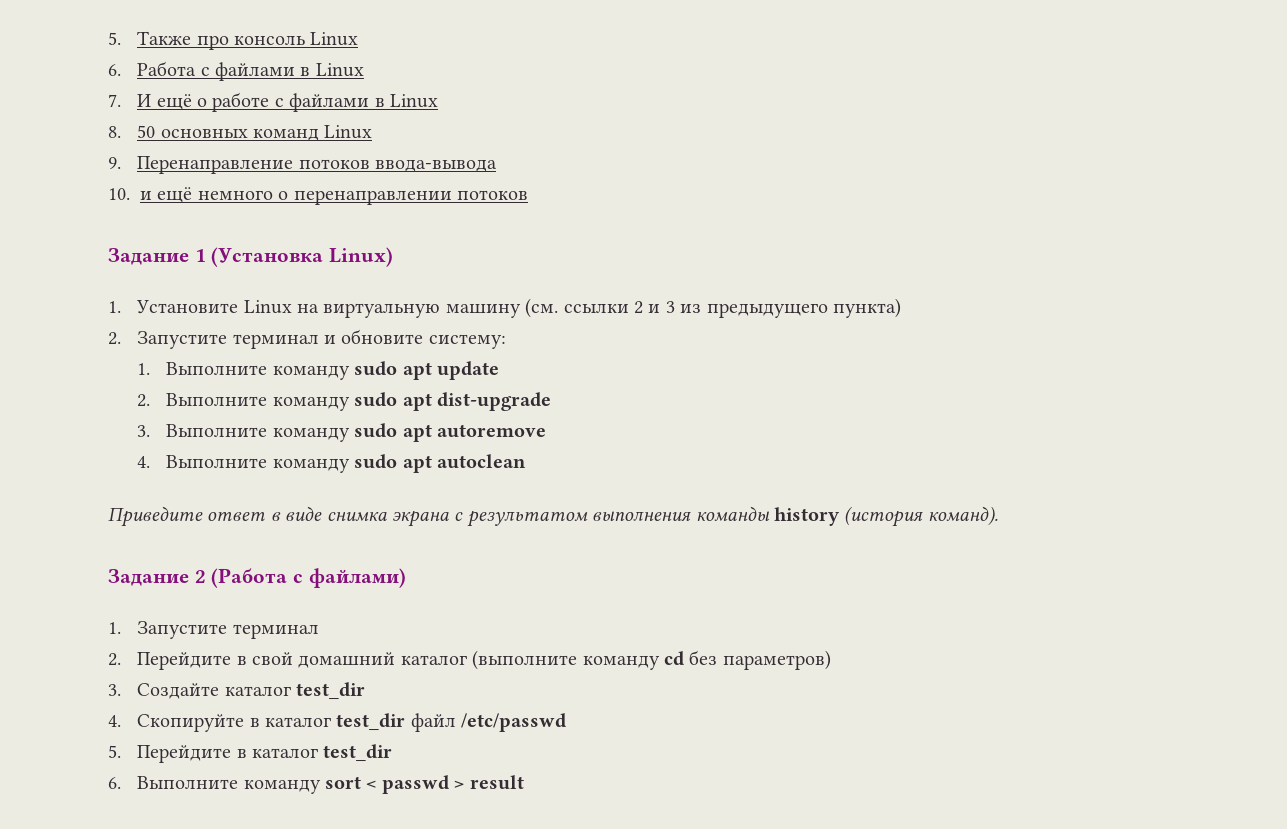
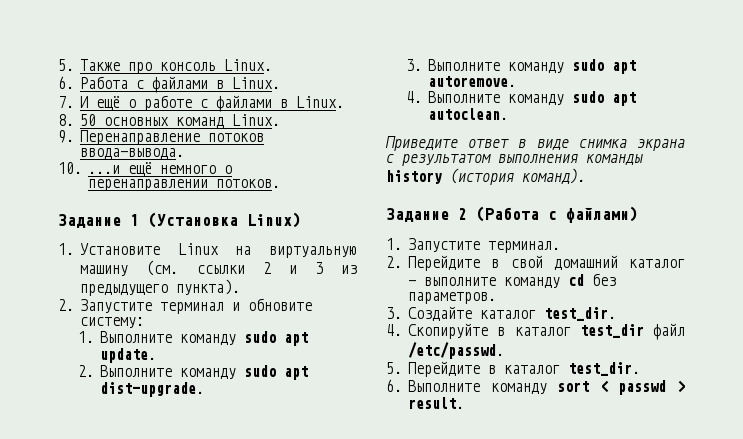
[310,32,359,46] Linux -> [224,59,273,71] Linux.
[315,63,364,77] Linux -> [232,77,281,89] Linux.
[390,94,439,108] Linux -> [296,96,345,108] Linux.
[324,125,373,139] Linux -> [232,114,281,126] Linux.
[375,159,498,172] ввода-вывода -> [80,148,185,159] ввода-вывода.
[140,191,152,200] и -> [88,165,121,174] ...и
[457,190,528,200] потоков -> [216,179,281,188] потоков.
[833,298,902,318] пункта) -> [176,279,241,296] пункта).
[437,361,500,380] update -> [100,348,157,363] update.
[437,392,552,411] dist-upgrade -> [100,382,205,397] dist-upgrade.
[437,424,547,438] autoremove -> [428,76,517,87] autoremove.
[437,454,527,469] autoclean -> [428,108,509,120] autoclean.
[232,624,319,639] терминал -> [488,241,561,253] терминал.
[472,650,578,670] (выполните -> [408,277,497,286] — выполните
[722,650,831,670] параметров) -> [408,292,497,304] параметров.
[296,682,366,700] test_dir -> [544,307,617,321] test_dir.
[461,713,567,732] /etc/passwd -> [408,342,505,359] /etc/passwd.
[323,744,393,762] test_dir -> [568,362,641,376] test_dir.
[469,775,524,790] result -> [408,397,465,409] result.

